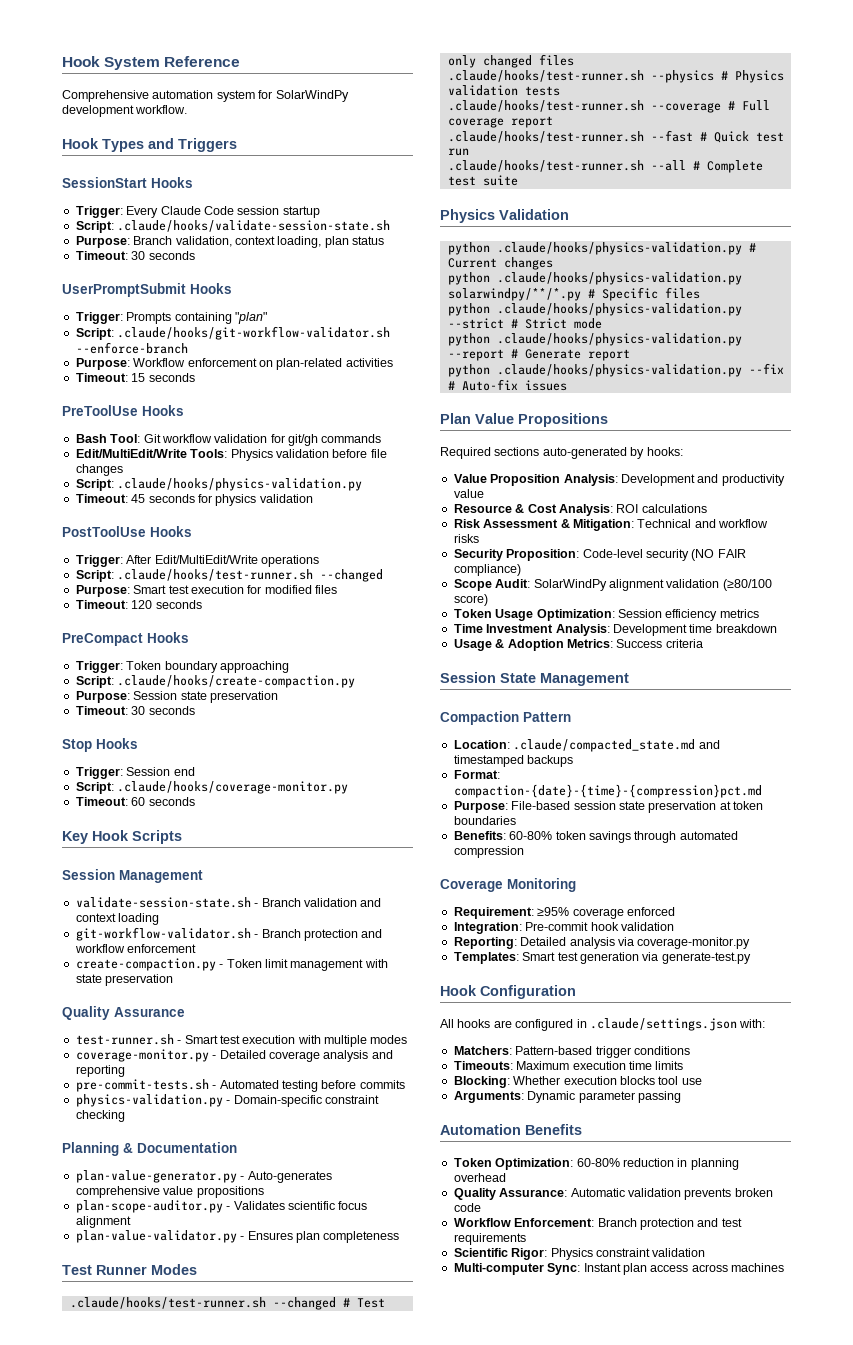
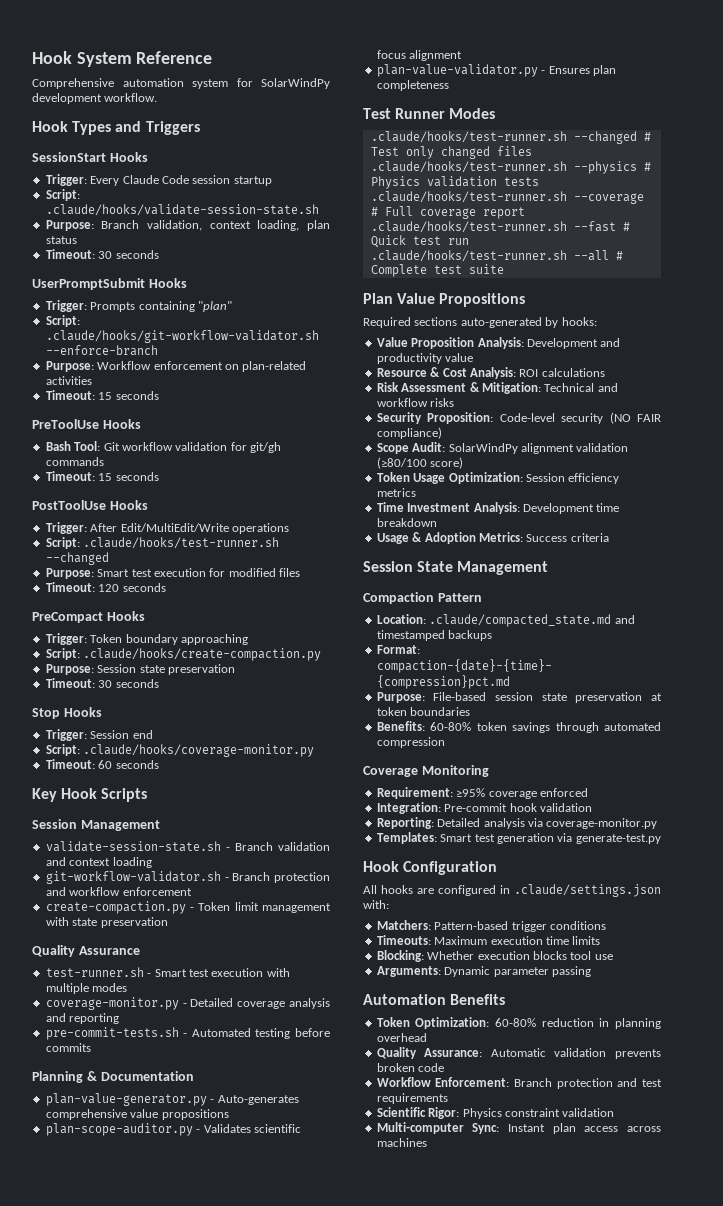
[75,449,387,461] [75,464,123,476] [75,478,363,491] [75,494,313,506] // Edit/MultiEdit/Write Tools: Physics validation before file changes // Script: .claude/hooks/physics-validation.py // Timeout: 45 seconds for physics validation -> [45,471,159,481] // Timeout: 15 seconds
[75,1094,379,1107] [75,1110,125,1122] // physics-validation.py - Domain-specific constraint checking -> (91, 1047) none
[440,209,569,223] [447,242,756,255] [447,257,553,270] [447,272,742,285] [447,287,700,301] [447,303,742,316] [447,318,602,329] [447,333,742,346] [447,349,630,361] [447,363,784,377] [447,379,567,391] // Physics Validation // python .claude/hooks/physics-validation.py # Current changes // python .claude/hooks/physics-validation.py solarwindpy/**/*.py # Specific files // python .claude/hooks/physics-validation.py --strict # Strict mode // python .claude/hooks/physics-validation.py --report # Generate report // python .claude/hooks/physics-validation.py --fix # Auto-fix issues -> (504, 269) none

